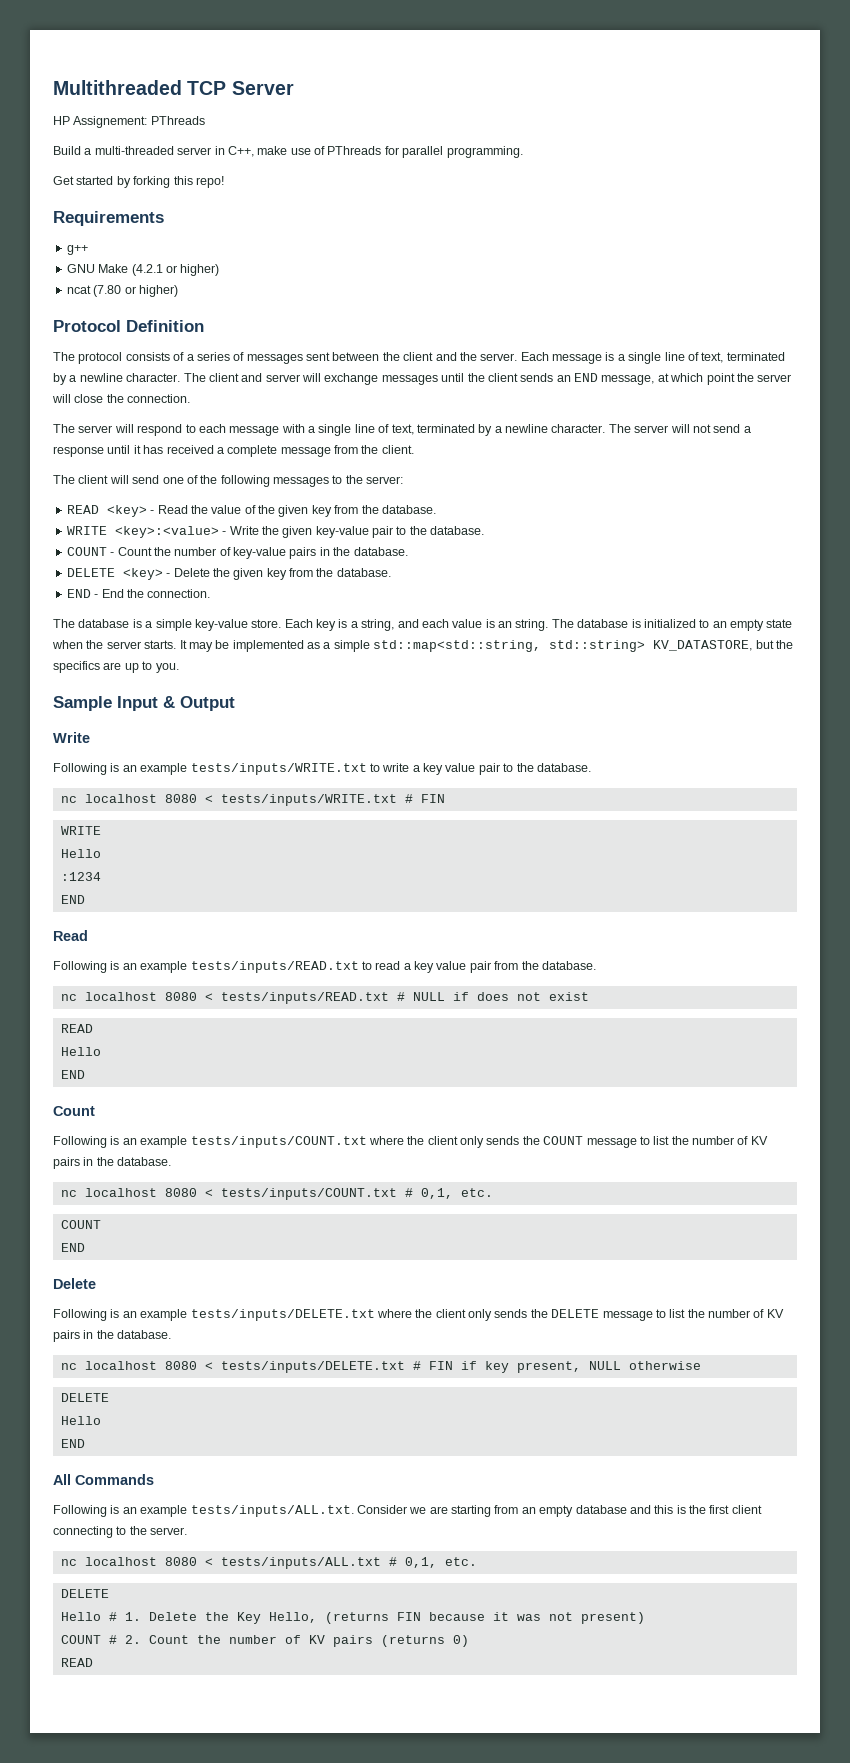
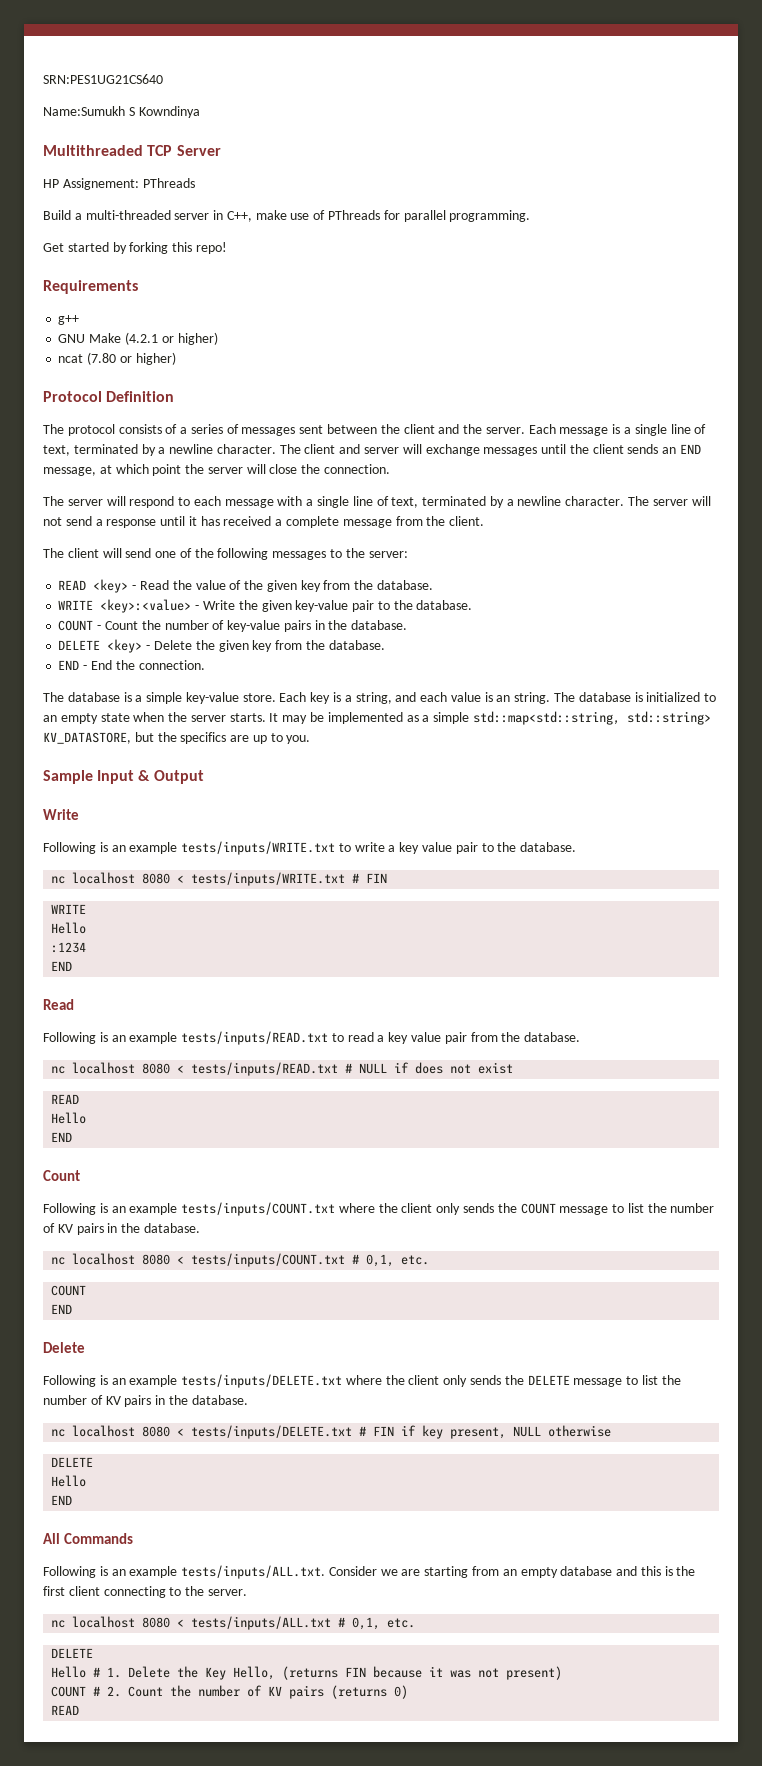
(53, 87) none -> [43,74,163,84] [43,106,200,118] SRN:PES1UG21CS640 // Name:Sumukh S Kowndinya //

